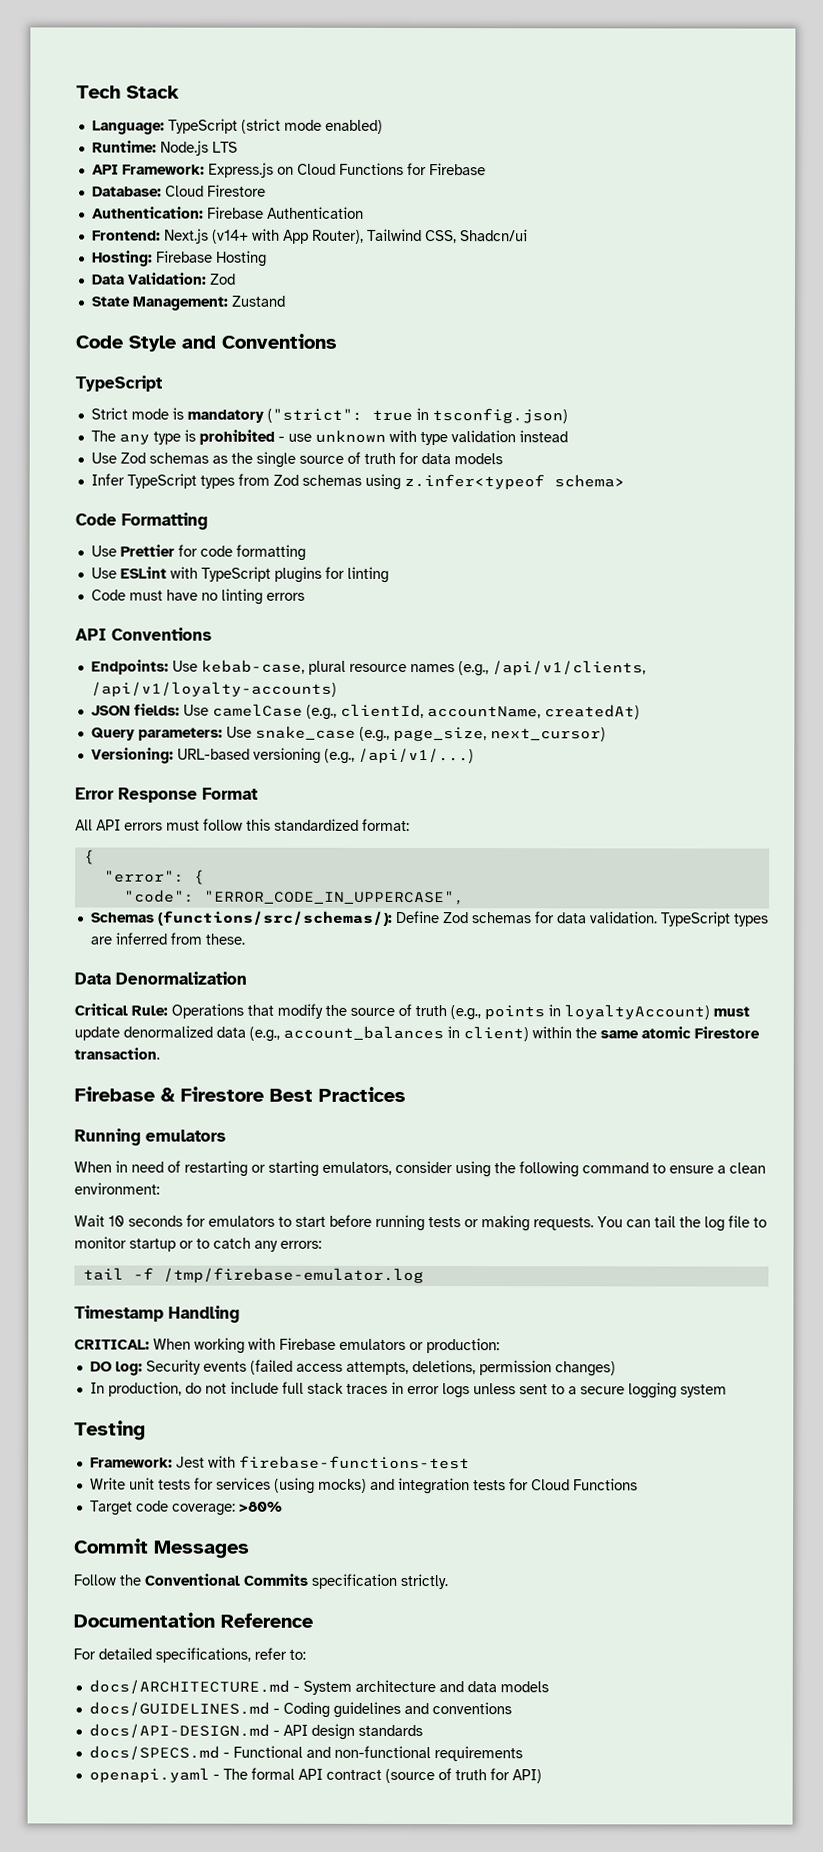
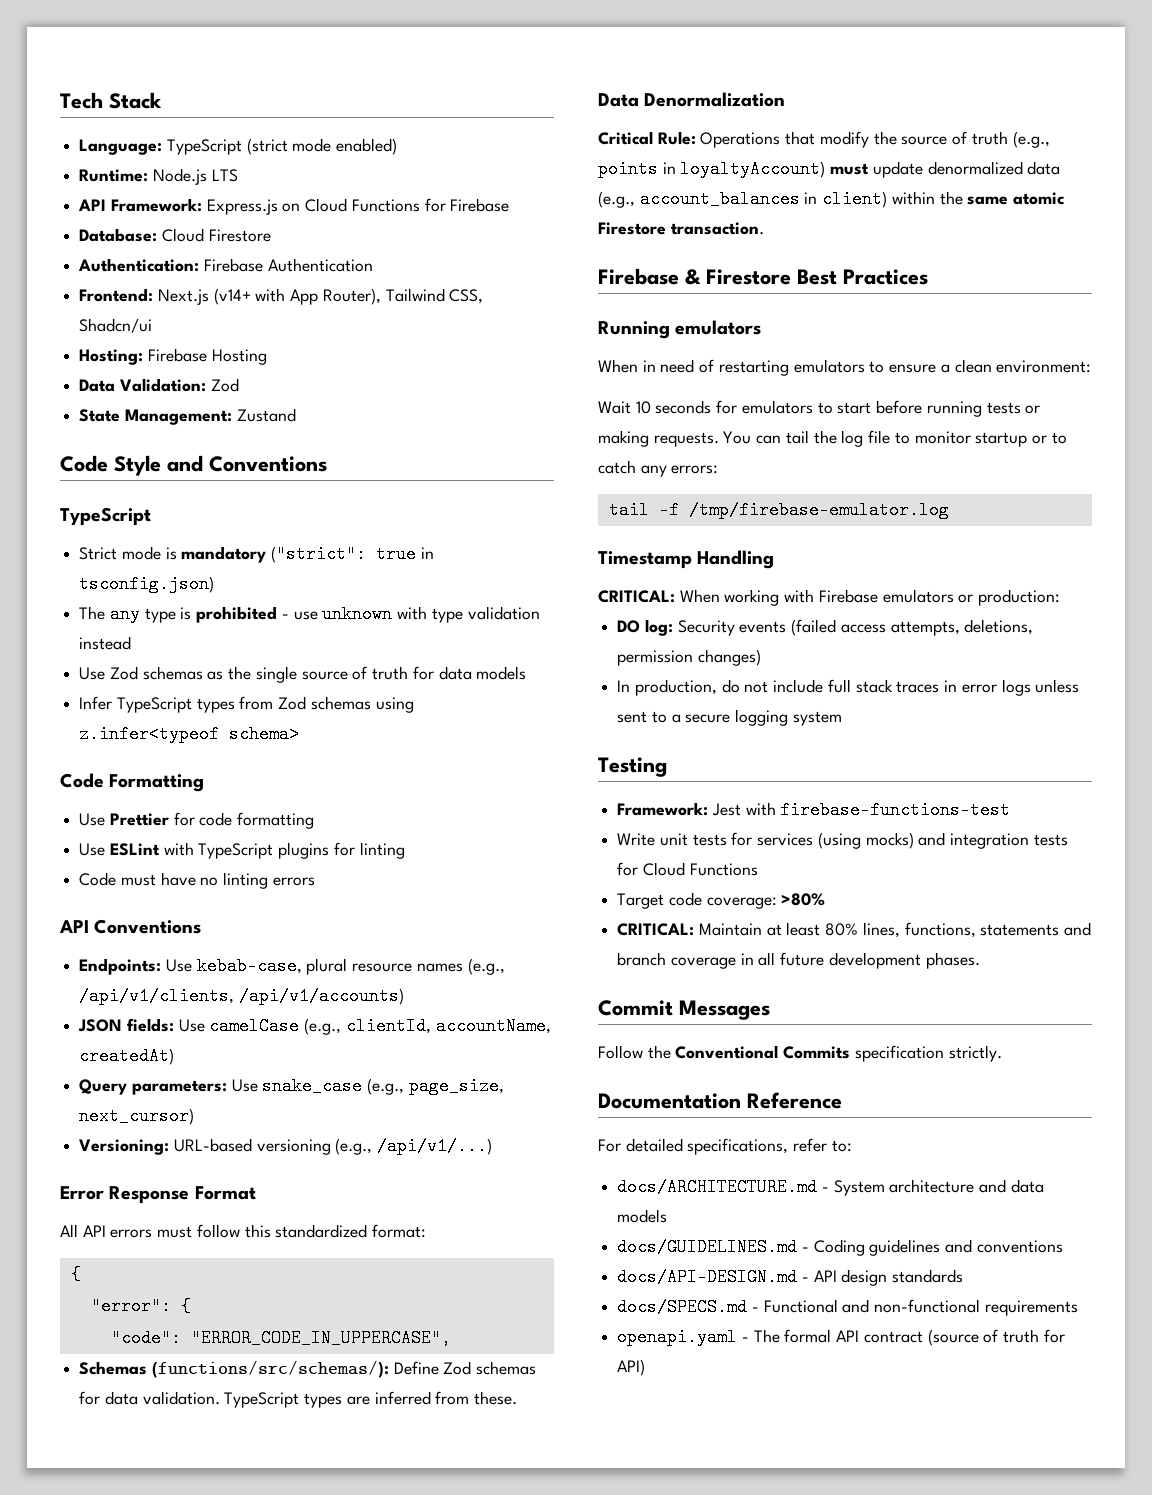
[90,681,337,697] /api/v1/loyalty-accounts) -> [238,987,404,1005] /api/v1/accounts)
[251,1160,649,1178] or starting emulators, consider using the following command -> [793,359,865,373] emulators
(283, 1507) none -> [617,922,1092,938] [617,952,980,969] // CRITICAL: Maintain at least 80% lines, functions, statements and branch coverage in all future development phases.

